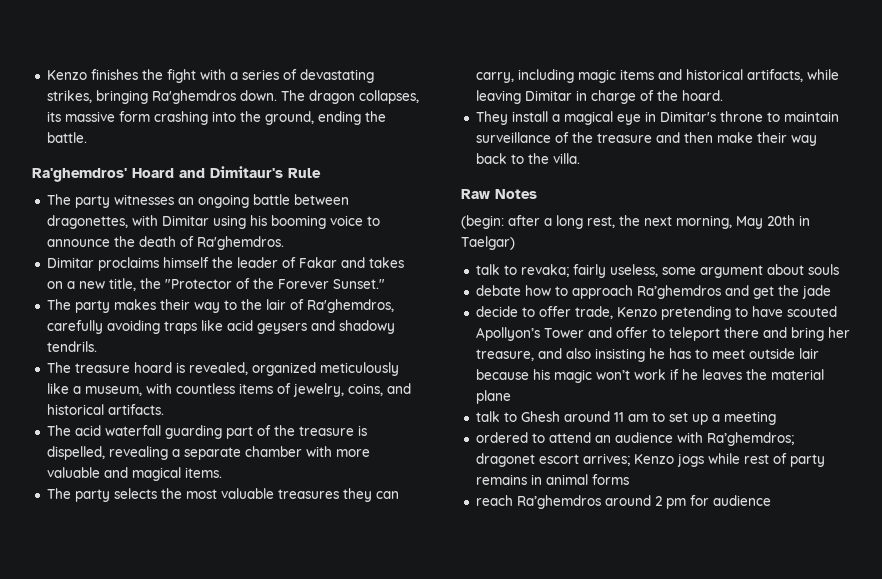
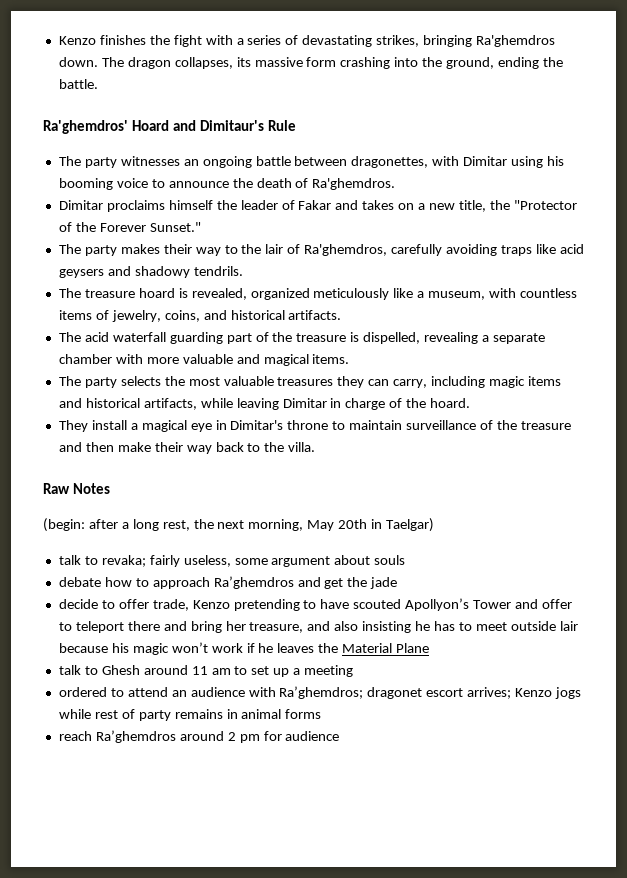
[770,369,824,380] [475,390,511,404] material plane -> [342,643,430,653] Material Plane

